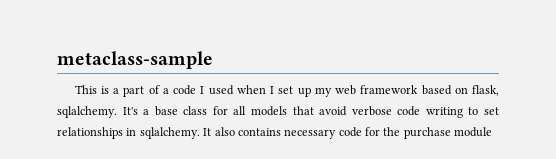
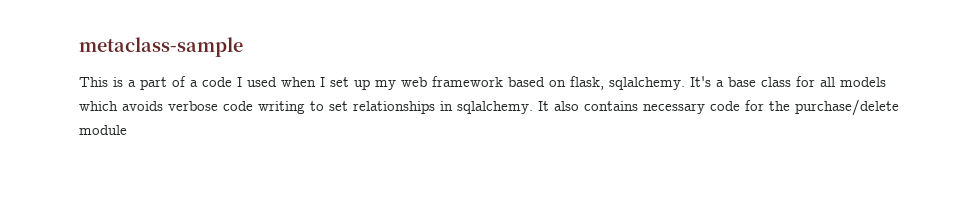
[292,106,348,116] that avoid -> [79,101,163,111] which avoids
[403,127,451,139] purchase -> [795,99,899,116] purchase/delete

